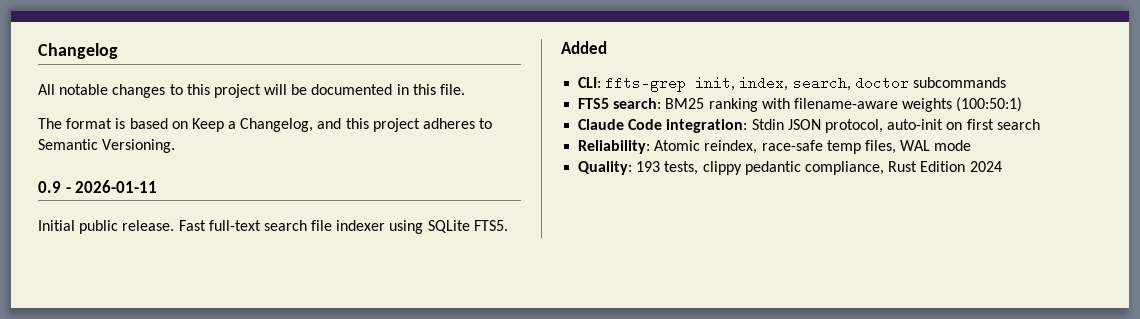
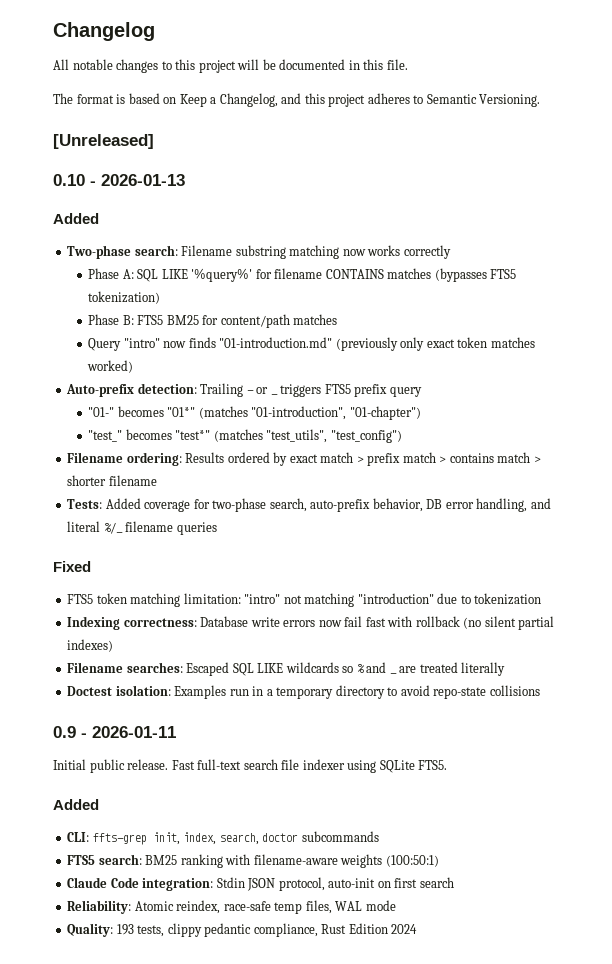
(176, 146) none -> [53,134,154,149] [53,174,185,186] [53,213,99,224] [67,245,451,259] [88,268,517,282] [88,291,161,304] [88,314,338,328] [88,337,535,351] [87,360,134,373] [66,383,269,397] [270,384,422,397] [88,406,421,420] [88,429,402,443] [67,452,541,466] [67,475,157,486] [67,498,551,512] [67,521,217,535] [53,561,91,572] [67,593,542,607] [67,616,555,630] [67,639,114,652] [67,662,387,676] [389,673,397,674] [399,662,506,676] [67,685,540,699] // [Unreleased] // 0.10 - 2026-01-13 // Added // Two-phase search: Filename substring matching now works correctly // Phase A: SQL LIKE '%query%' for filename CONTAINS matches (bypasses FTS5 tokenization) // Phase B: FTS5 BM25 for content/path matches // Query "intro" now finds "01-introduction.md" (previously only exact token matches worked) // Auto-prefix detection: Trailing - or _ triggers FTS5 prefix query // "01-" becomes "01*" (matches "01-introduction", "01-chapter") // "test_" becomes "test*" (matches "test_utils", "test_config") // Filename ordering: Results ordered by exact match > prefix match > contains match > shorter filename // Tests: Added coverage for two-phase search, auto-prefix behavior, DB error handling, and literal %/_ filename queries // Fixed // FTS5 token matching limitation: "intro" not matching "introduction" due to tokenization // Indexing correctness: Database write errors now fail fast with rollback (no silent partial indexes) // Filename searches: Escaped SQL LIKE wildcards so % and _ are treated literally // Doctest isolation: Examples run in a temporary directory to avoid repo-state collisions

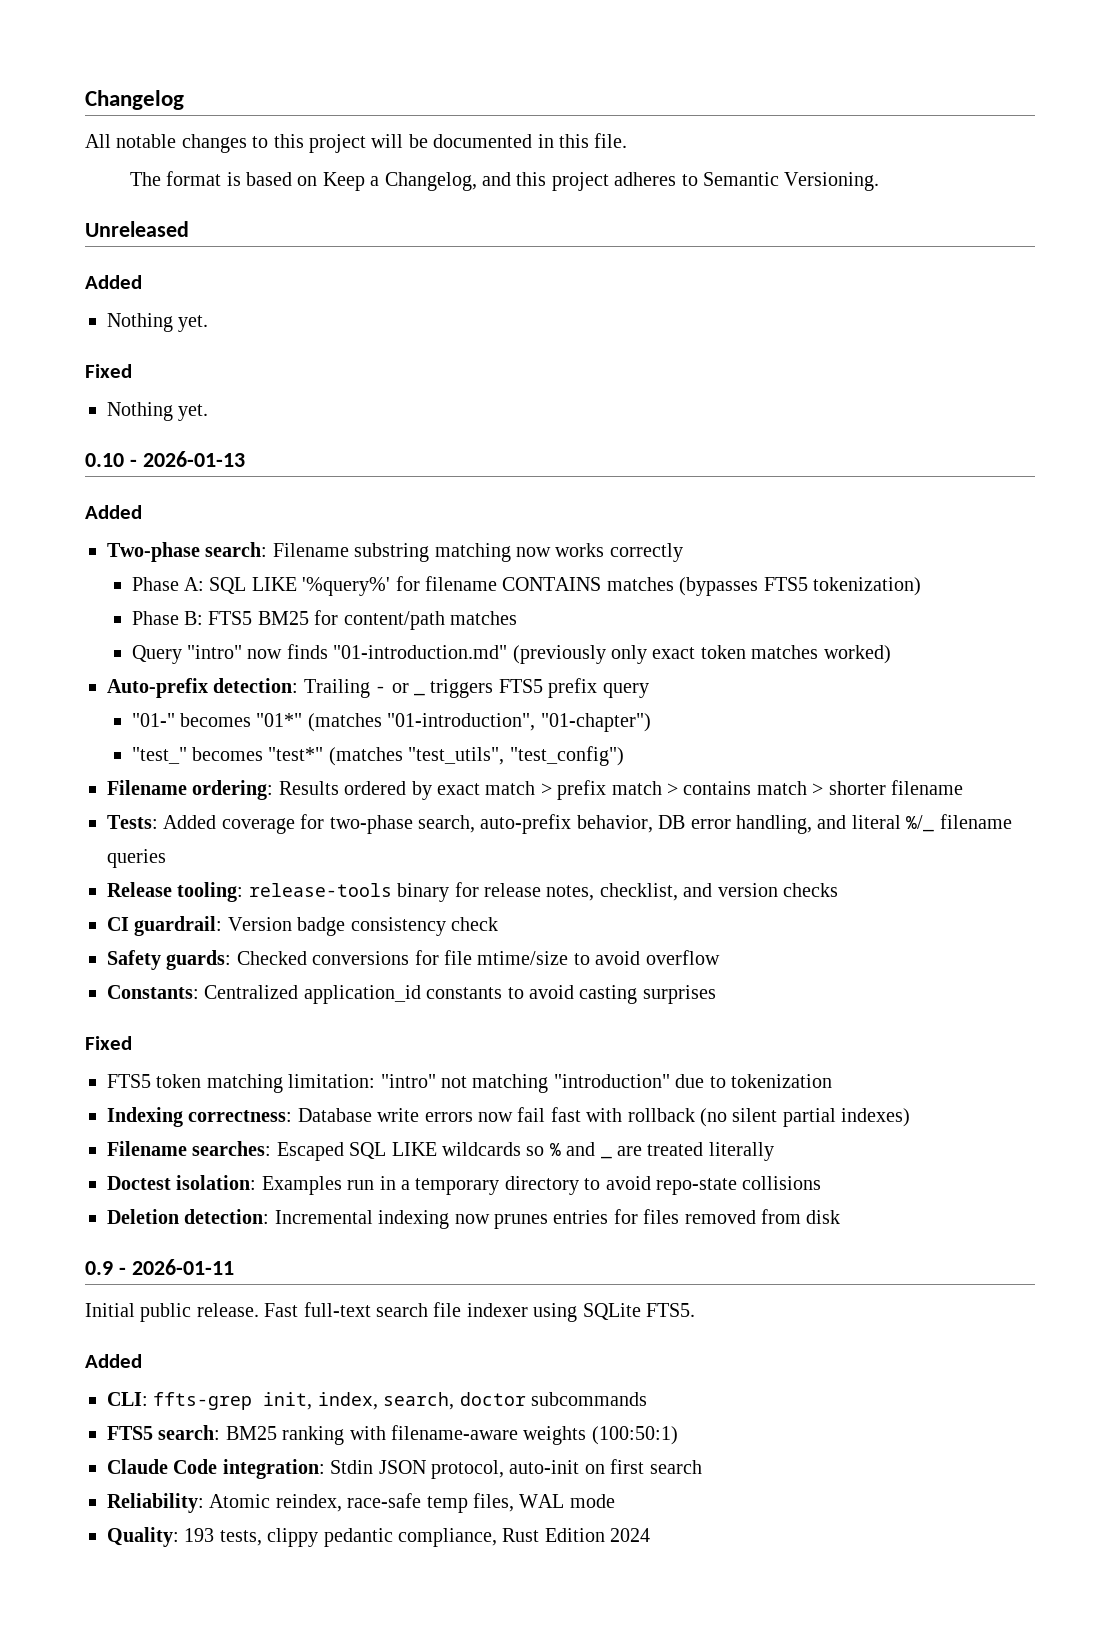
[53,134,154,149] [Unreleased] -> [85,221,189,237] [85,275,142,289] [107,313,209,332] [85,364,132,378] [107,402,209,421] Unreleased // Added // Nothing yet. // Fixed // Nothing yet.
(217, 528) none -> [107,882,838,902] [107,916,498,936] [107,950,720,970] [107,985,716,1004] // Release tooling: release-tools binary for release notes, checklist, and version checks // CI guardrail: Version badge consistency check // Safety guards: Checked conversions for file mtime/size to avoid overflow // Constants: Centralized application_id constants to avoid casting surprises
(540, 690) none -> [107,1209,841,1229] // Deletion detection: Incremental indexing now prunes entries for files removed from disk

